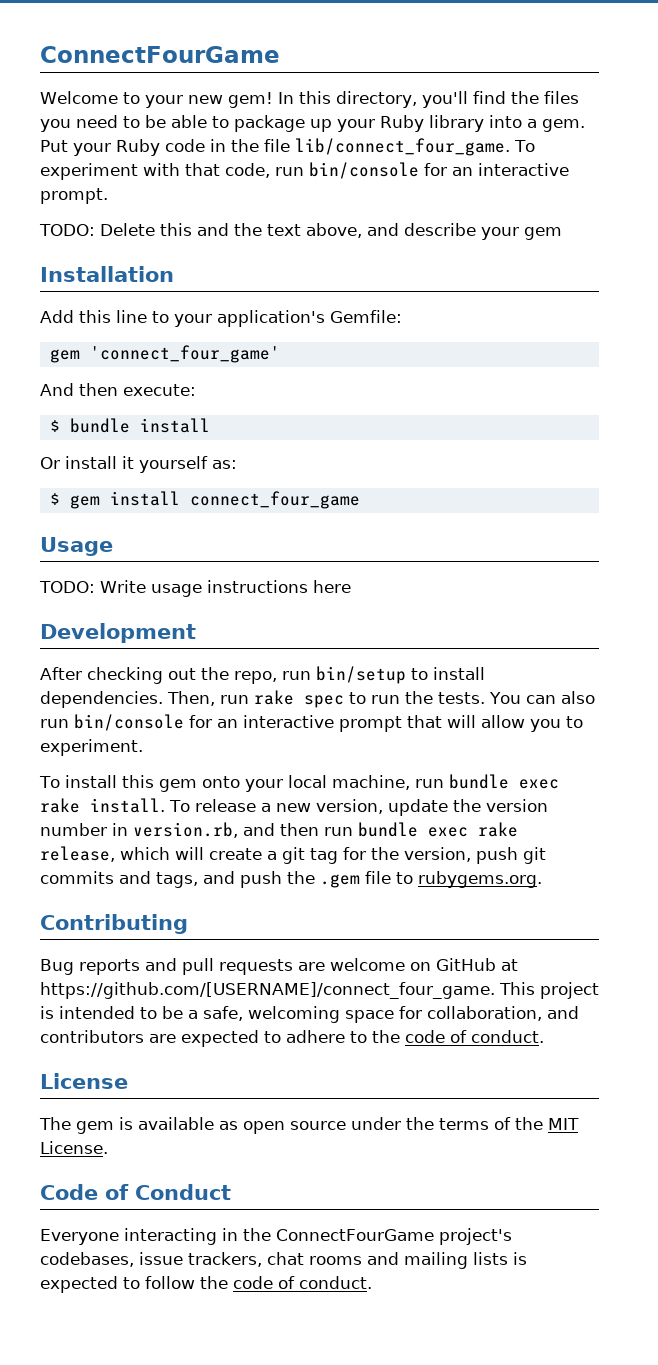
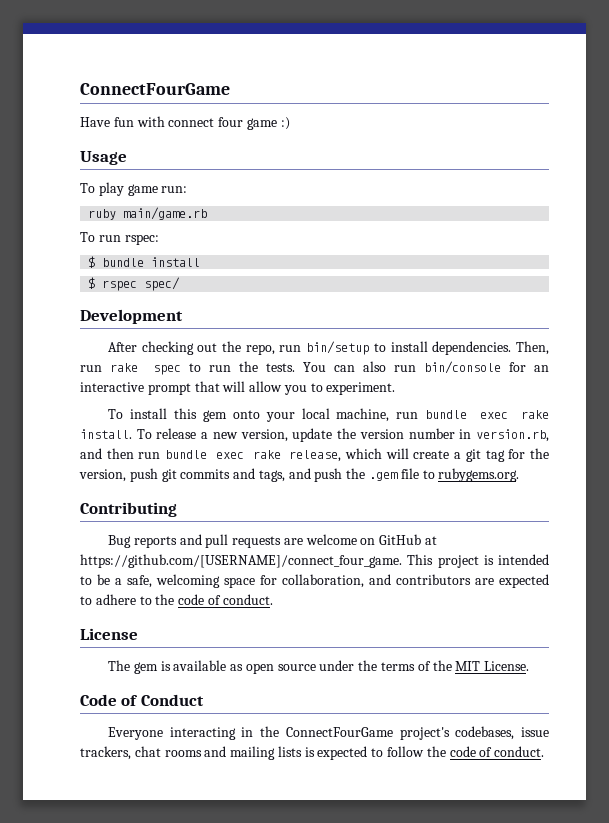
[40,91,579,108] [40,115,585,132] [40,138,535,156] [40,162,569,180] [40,188,108,204] [39,223,562,240] [40,266,174,282] [40,310,402,327] [49,345,280,363] [40,383,196,396] [49,418,210,433] [40,456,237,473] [49,491,360,509] [40,537,113,556] [39,580,351,597] Welcome to your new gem! In this directory, you'll find the files you need to be able to package up your Ruby library into a gem. Put your Ruby code in the file lib/connect_four_game. To experiment with that code, run bin/console for an interactive prompt. // TODO: Delete this and the text above, and describe your gem // Installation // Add this line to your application's Gemfile: // gem 'connect_four_game' // And then execute: // $ bundle install // Or install it yourself as: // $ gem install connect_four_game // Usage // TODO: Write usage instructions here -> [80,116,290,130] [80,151,127,165] [80,182,188,196] [88,207,208,220] [80,232,159,245] [88,256,201,268] [88,277,181,291] Have fun with connect four game :) // Usage // To play game run: // ruby main/game.rb // To run rspec: // $ bundle install // $ rspec spec/

